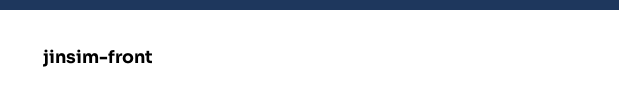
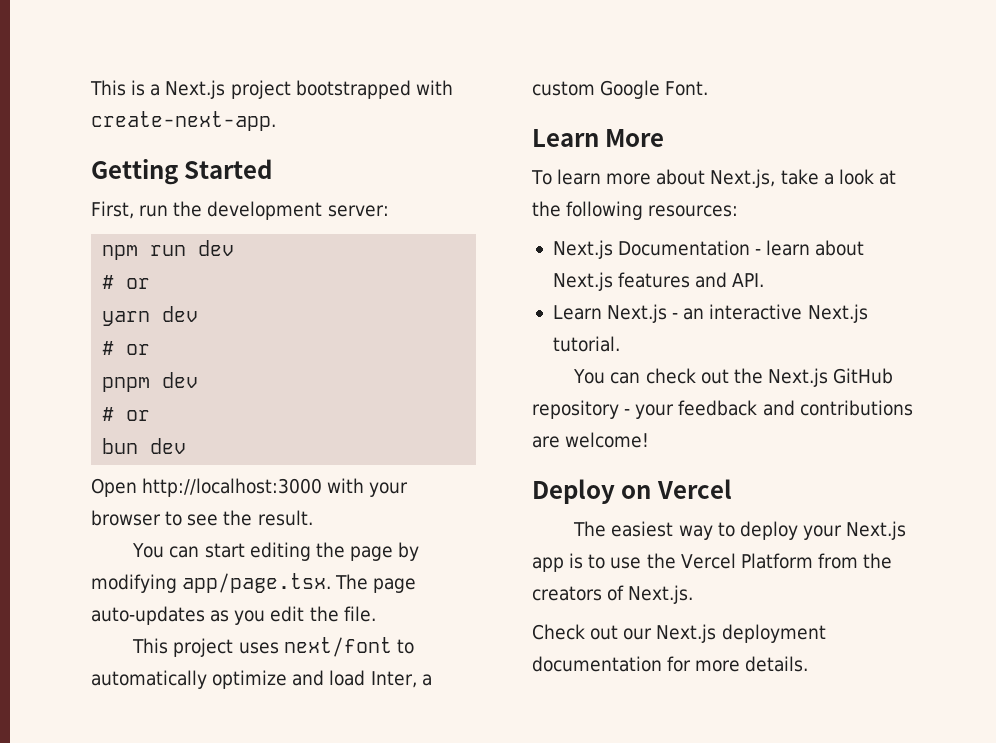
[43,49,153,67] jinsim-front -> [90,80,453,99] [91,111,276,131] [91,159,273,185] [91,201,389,220] [102,240,235,260] [102,275,151,289] [102,306,199,326] [102,341,151,355] [102,372,199,392] [102,407,151,421] [102,438,187,454] [91,478,409,497] [91,510,313,526] [132,542,420,561] [91,573,417,593] [91,606,376,625] [132,637,414,657] [91,670,432,689] [532,80,709,99] [532,129,665,147] [531,169,896,188] [532,201,739,220] [552,240,865,259] [552,272,765,291] [552,304,868,323] [552,336,620,352] [573,368,894,387] [532,400,913,419] [532,432,650,448] [532,479,732,504] [573,521,907,540] [532,553,893,572] [532,585,694,604] [532,624,826,643] [532,656,809,672] This is a Next.js project bootstrapped with create-next-app. // Getting Started // First, run the development server: // npm run dev // # or // yarn dev // # or // pnpm dev // # or // bun dev // Open http://localhost:3000 with your browser to see the result. // You can start editing the page by modifying app/page.tsx. The page auto-updates as you edit the file. // This project uses next/font to automatically optimize and load Inter, a custom Google Font. // Learn More // To learn more about Next.js, take a look at the following resources: // Next.js Documentation - learn about Next.js features and API. // Learn Next.js - an interactive Next.js tutorial. // You can check out the Next.js GitHub repository - your feedback and contributions are welcome! // Deploy on Vercel // The easiest way to deploy your Next.js app is to use the Vercel Platform from the creators of Next.js. // Check out our Next.js deployment documentation for more details.

